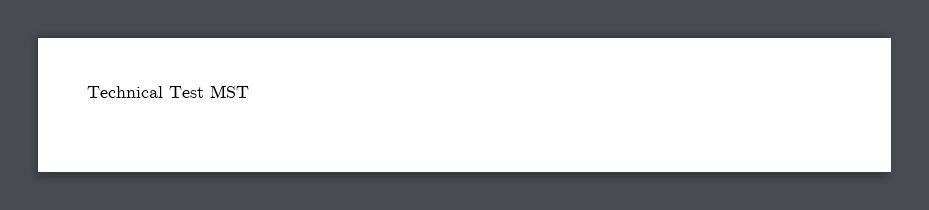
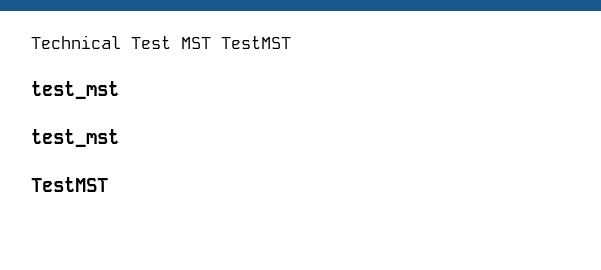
(249, 91) none -> [221,36,291,49] [31,81,119,99] [31,129,119,147] [31,177,108,192] TestMST // test_mst // test_mst // TestMST

